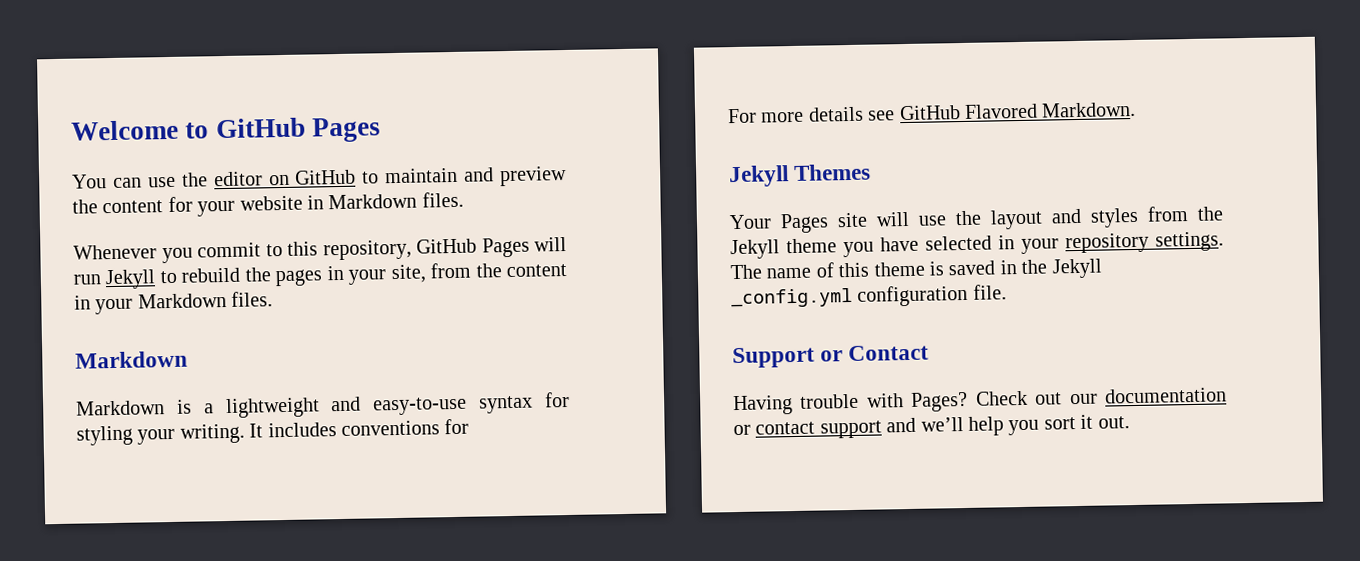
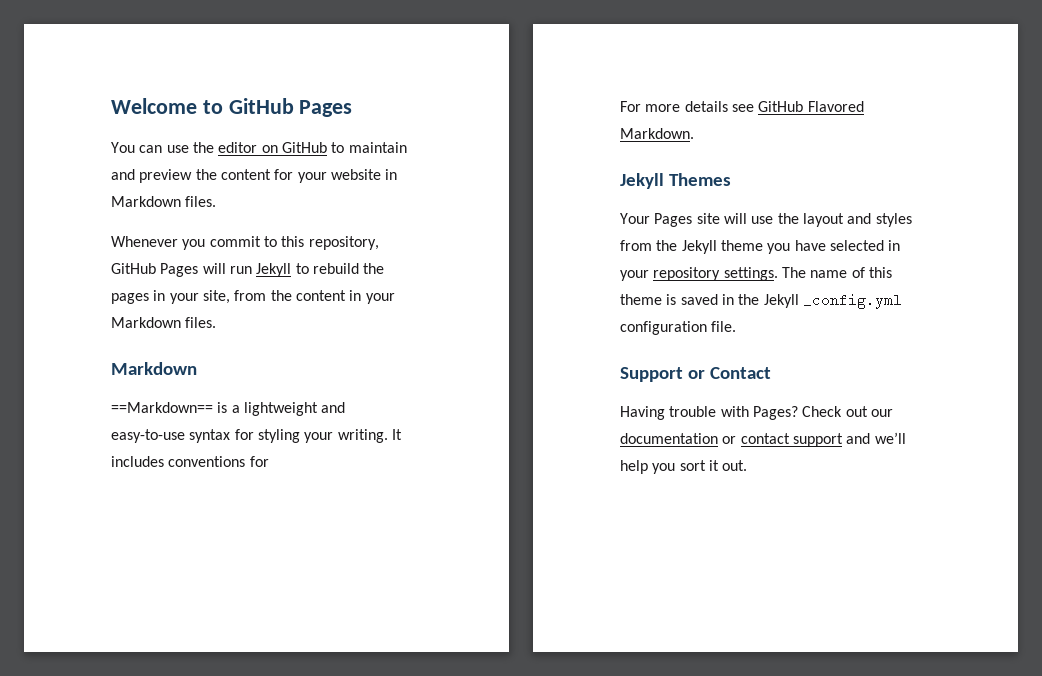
[76,400,165,416] Markdown -> [111,402,213,413] ==Markdown==

